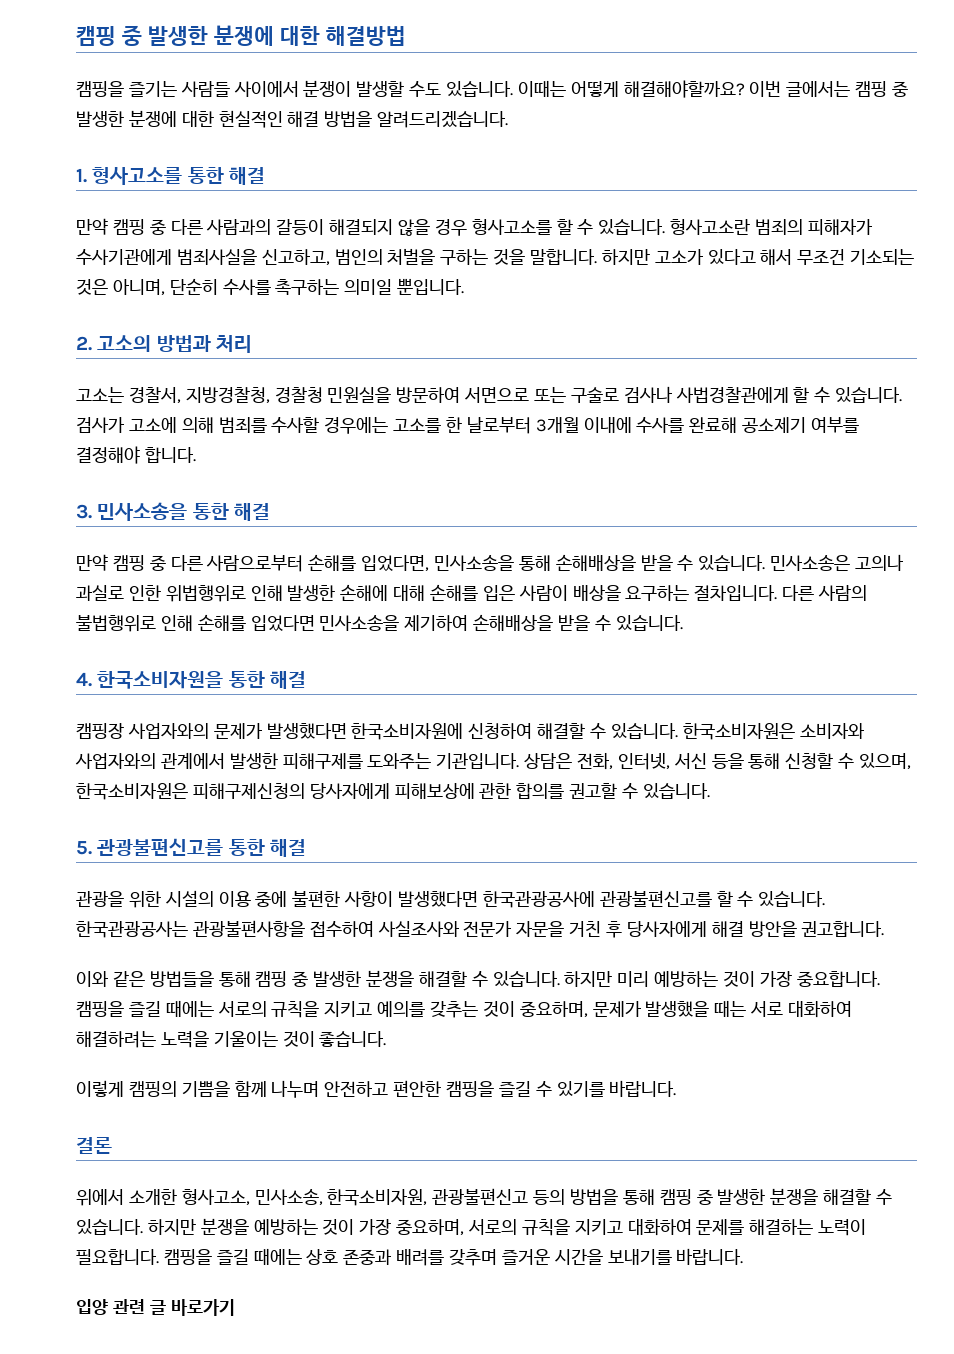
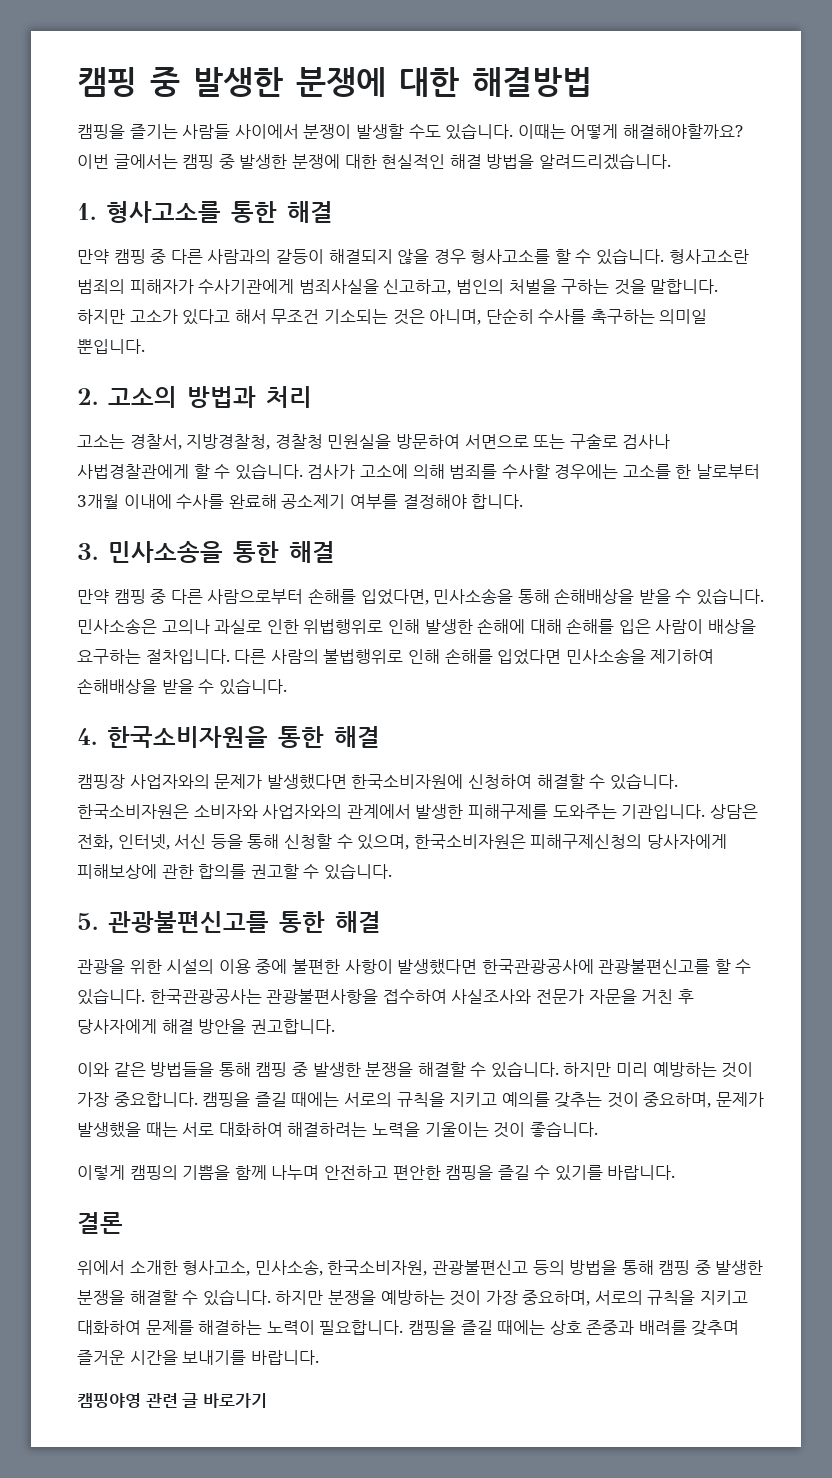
[76,1299,108,1315] 입양 -> [77,1393,141,1408] 캠핑야영

